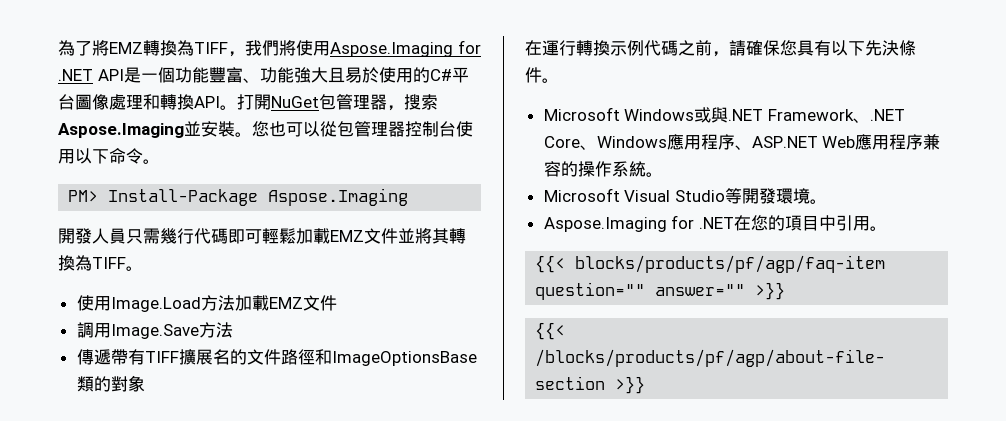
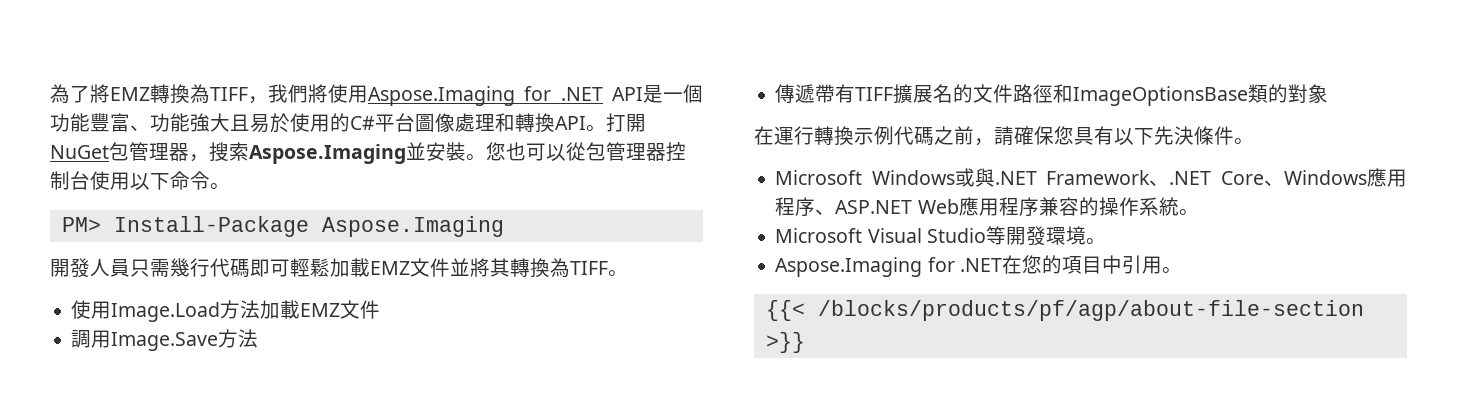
[535,255,886,273] [535,282,786,300] // {{< blocks/products/pf/agp/faq-item question="" answer="" >}} -> (1182, 270) none

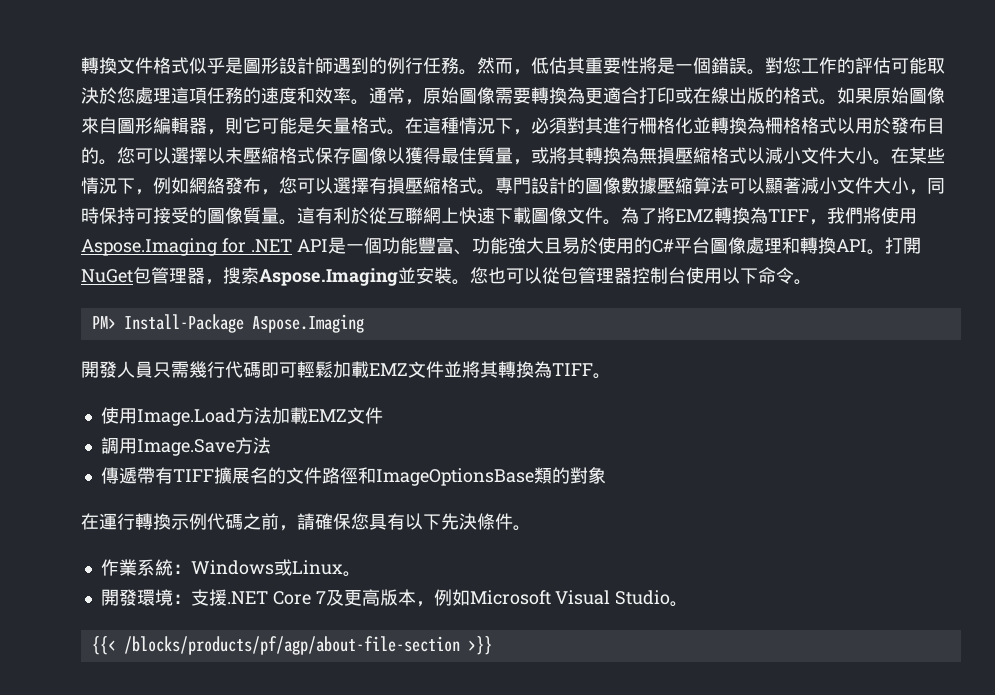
(50, 94) none -> [81,57,945,75] [81,87,945,105] [81,117,945,135] [81,147,945,165] [81,177,945,195] [81,207,621,225] 轉換文件格式似乎是圖形設計師遇到的例行任務。然而，低估其重要性將是一個錯誤。對您工作的評估可能取決於您處理這項任務的速度和效率。通常，原始圖像需要轉換為更適合打印或在線出版的格式。如果原始圖像來自圖形編輯器，則它可能是矢量格式。在這種情況下，必須對其進行柵格化並轉換為柵格格式以用於發布目的。您可以選擇以未壓縮格式保存圖像以獲得最佳質量，或將其轉換為無損壓縮格式以減小文件大小。在某些情況下，例如網絡發布，您可以選擇有損壓縮格式。專門設計的圖像數據壓縮算法可以顯著減小文件大小，同時保持可接受的圖像質量。這有利於從互聯網上快速下載圖像文件。
[775,168,1407,187] [775,197,1199,217] [775,226,1106,246] [775,255,1162,277] Microsoft Windows或與.NET Framework、.NET Core、Windows應用程序、ASP.NET Web應用程序兼容的操作系統。 // Microsoft Visual Studio等開發環境。 // Aspose.Imaging for .NET在您的項目中引用 -> [100,559,361,577] [100,589,671,607] 作業系統：Windows或Linux。 // 開發環境：支援.NET Core 7及更高版本，例如Microsoft Visual Studio

